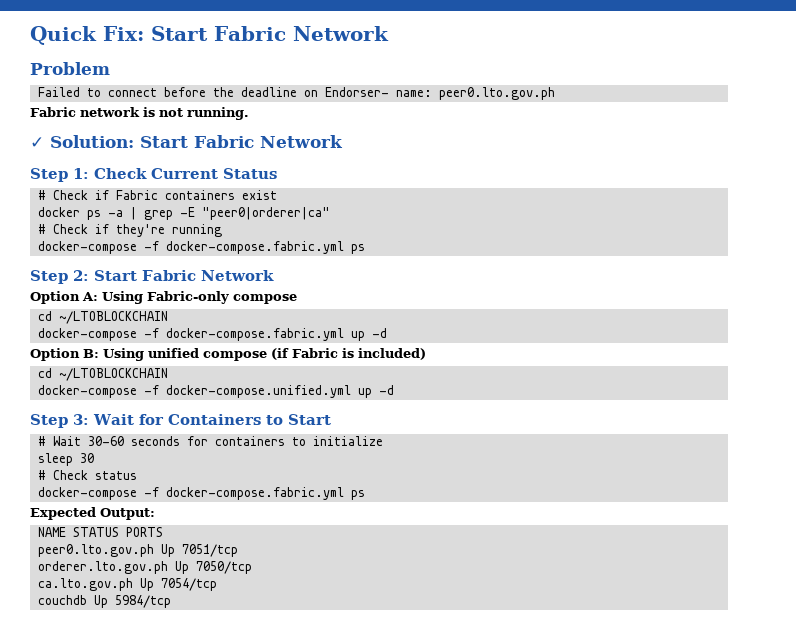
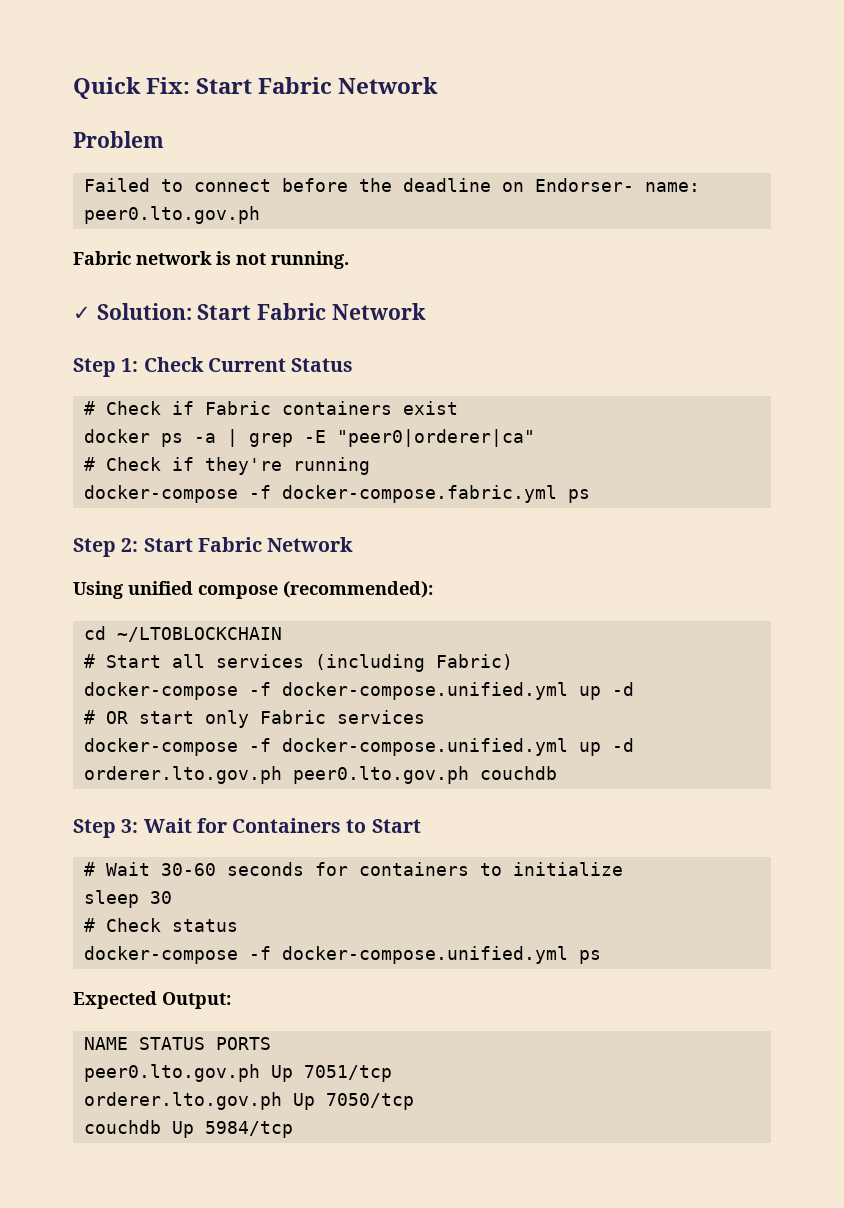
[30,291,297,304] [37,311,168,324] [37,328,387,341] [30,348,426,361] [37,368,168,381] [37,385,394,398] Option A: Using Fabric-only compose // cd ~/LTOBLOCKCHAIN // docker-compose -f docker-compose.fabric.yml up -d // Option B: Using unified compose (if Fabric is included) // cd ~/LTOBLOCKCHAIN // docker-compose -f docker-compose.unified.yml up -d -> [73,581,433,599] [83,626,282,642] [83,654,513,672] [83,682,634,700] [83,710,425,728] [83,738,634,756] [83,766,557,784] Using unified compose (recommended): // cd ~/LTOBLOCKCHAIN // # Start all services (including Fabric) // docker-compose -f docker-compose.unified.yml up -d // # OR start only Fabric services // docker-compose -f docker-compose.unified.yml up -d orderer.lto.gov.ph peer0.lto.gov.ph couchdb
[165,487,344,500] docker-compose.fabric.yml -> [281,946,568,964] docker-compose.unified.yml
[37,578,217,591] // ca.lto.gov.ph Up 7054/tcp -> (414, 1101) none

